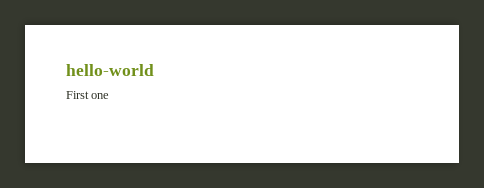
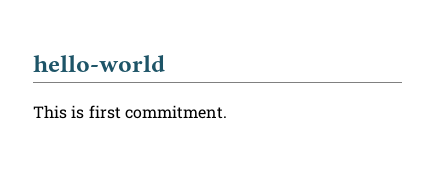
[66,91,110,99] First one -> [33,105,227,119] This is first commitment.

